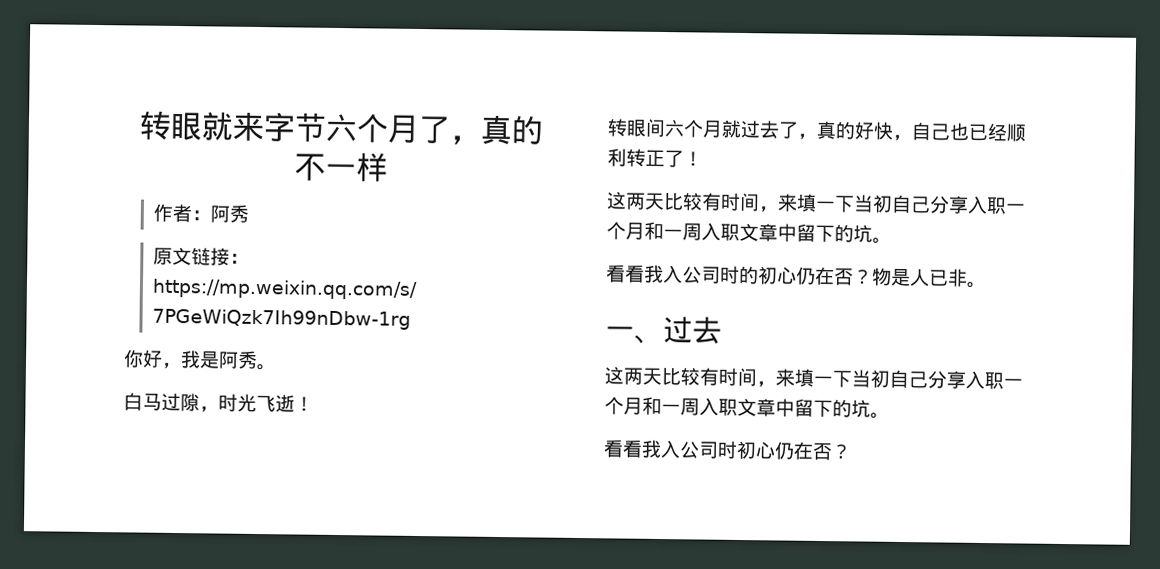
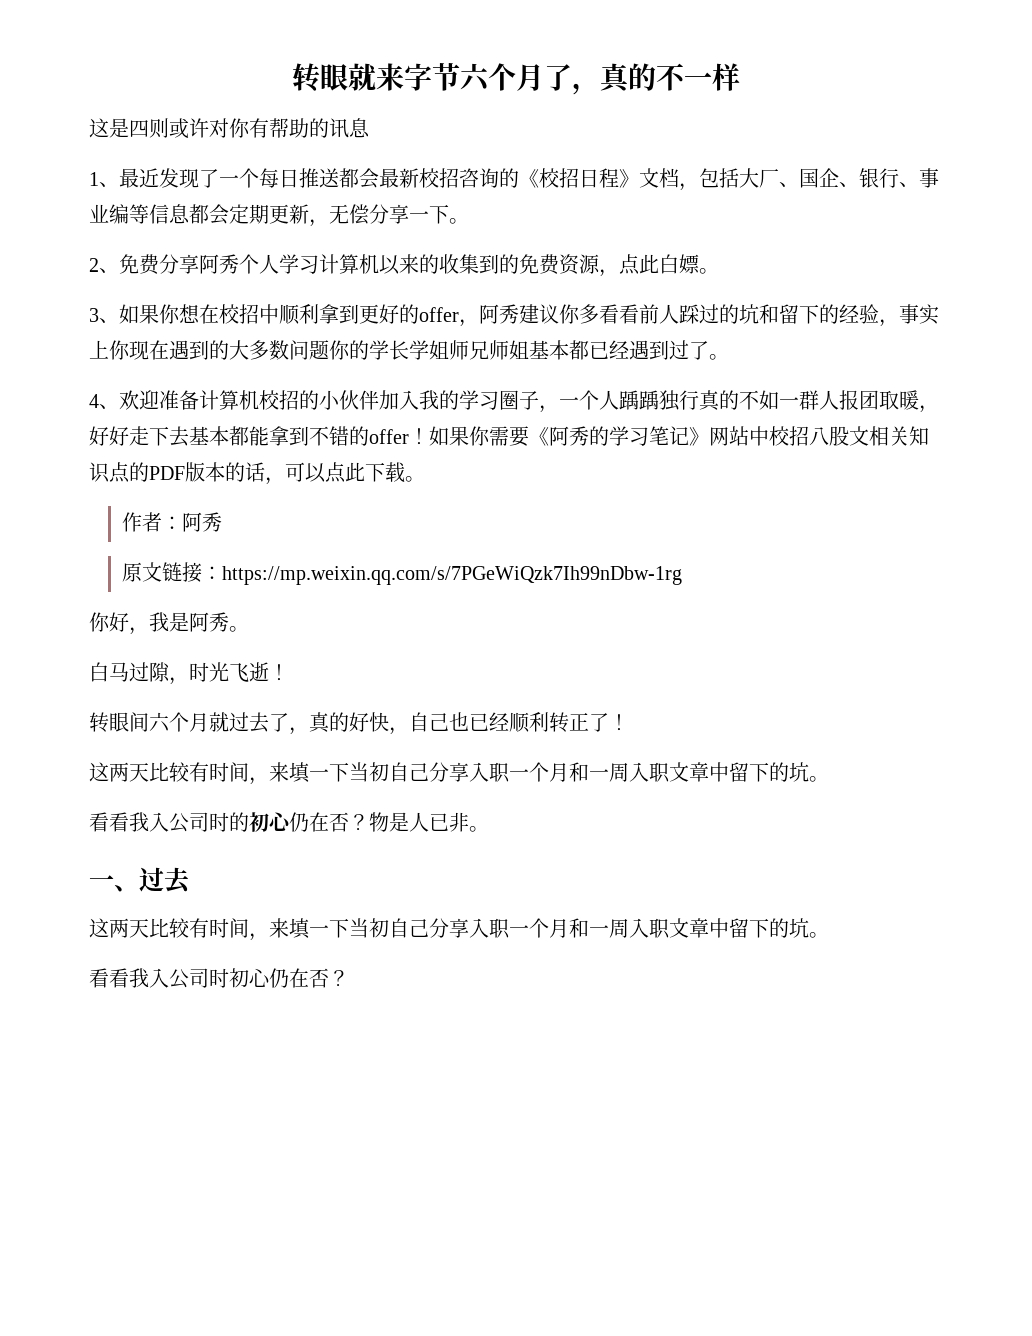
(388, 167) none -> [89,118,370,139] [89,168,939,191] [89,204,469,227] [89,254,719,277] [89,304,939,327] [89,340,729,360] [89,390,939,413] [89,426,929,447] [89,462,425,485] // 这是四则或许对你有帮助的讯息 // 1、最近发现了一个每日推送都会最新校招咨询的《校招日程》文档，包括大厂、国企、银行、事业编等信息都会定期更新，无偿分享一下。 // 2、免费分享阿秀个人学习计算机以来的收集到的免费资源，点此白嫖。 // 3、如果你想在校招中顺利拿到更好的offer，阿秀建议你多看看前人踩过的坑和留下的经验，事实上你现在遇到的大多数问题你的学长学姐师兄师姐基本都已经遇到过了。 // 4、欢迎准备计算机校招的小伙伴加入我的学习圈子，一个人踽踽独行真的不如一群人报团取暖，好好走下去基本都能拿到不错的offer！如果你需要《阿秀的学习笔记》网站中校招八股文相关知识点的PDF版本的话，可以点此下载。

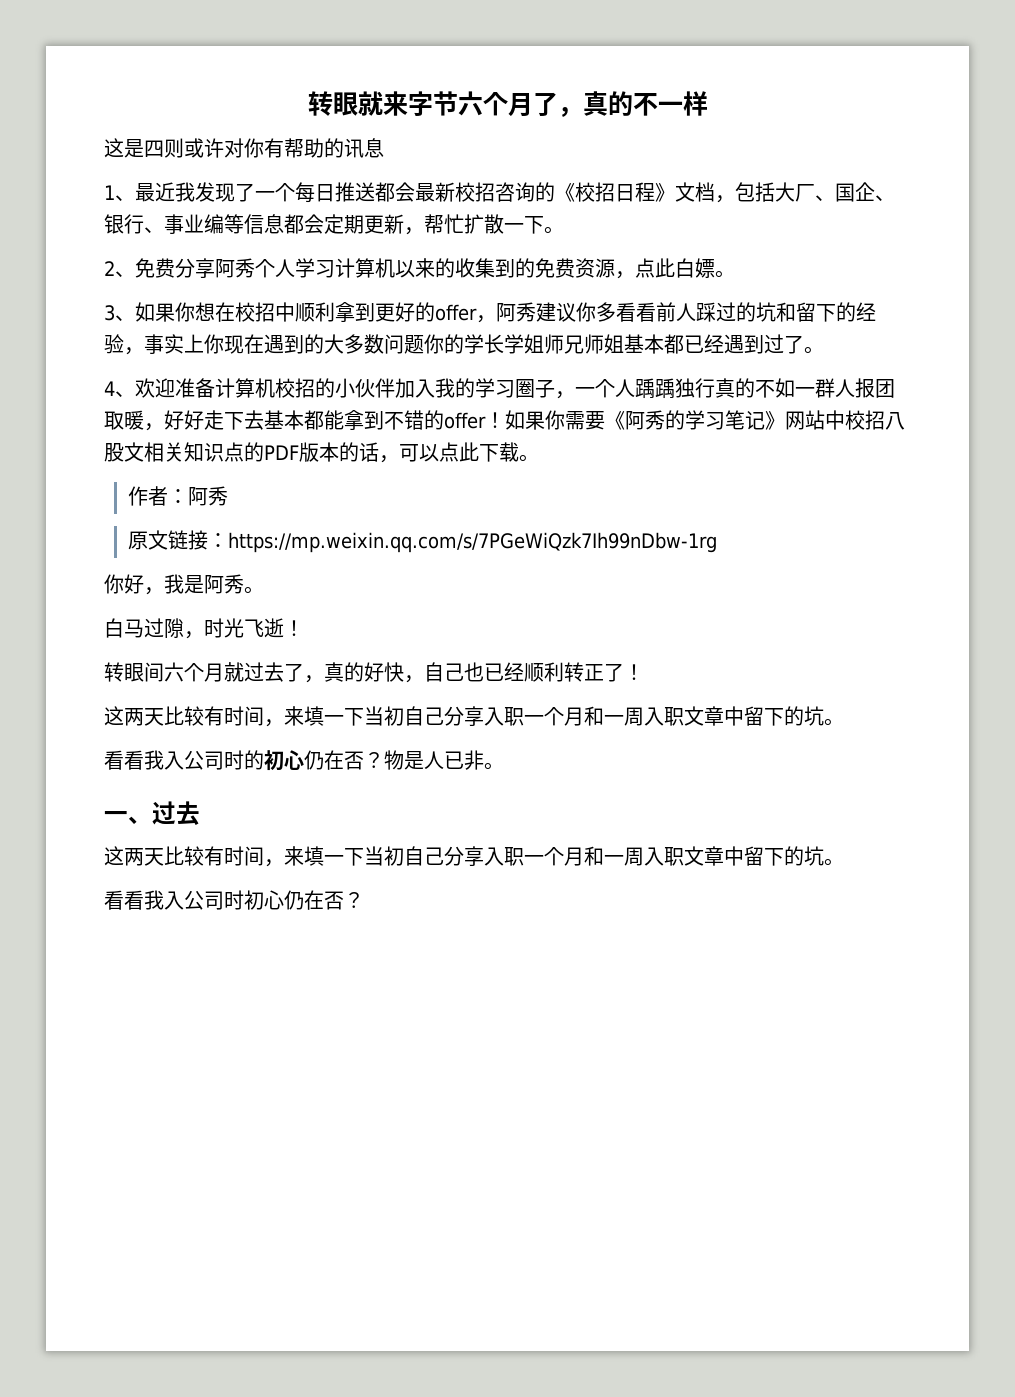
(159, 178) none -> [175,182,195,202] 我
[329,204,409,225] 无偿分享 -> [424,214,504,234] 帮忙扩散

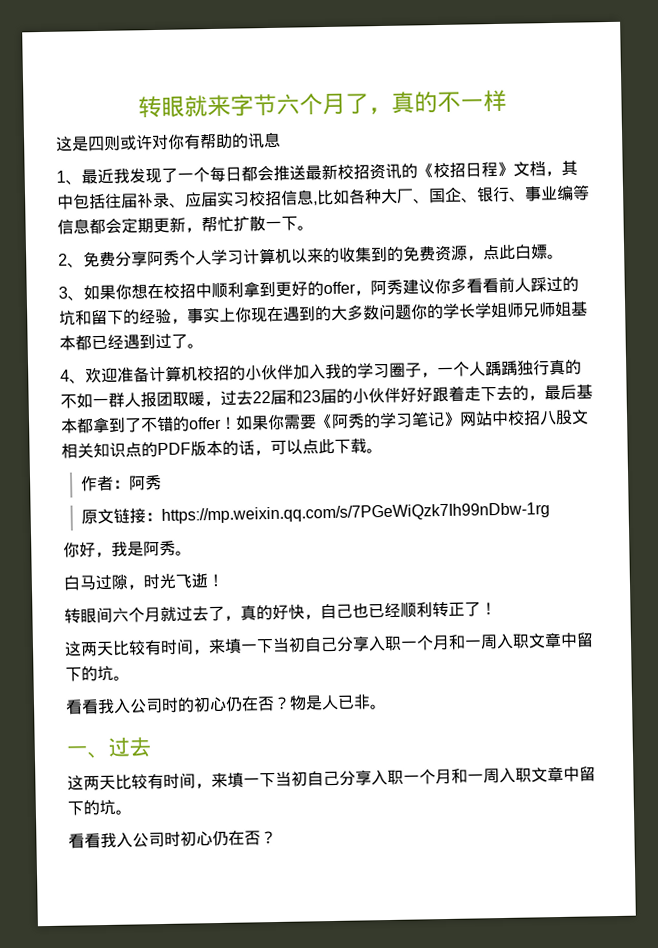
[335,182,415,202] 推送都会 -> [241,164,306,182] 都会推送
[495,182,535,202] 咨询 -> [369,163,402,180] 资讯
[735,182,775,202] 包括 -> [561,160,578,176] [57,188,382,210] 其中包括往届补录、应届实习校招信息,比如各种
[164,410,384,431] 好好走下去基本都能拿到 -> [220,384,593,406] [60,416,142,434] 过去22届和23届的小伙伴好好跟着走下去的，最后基本都拿到了

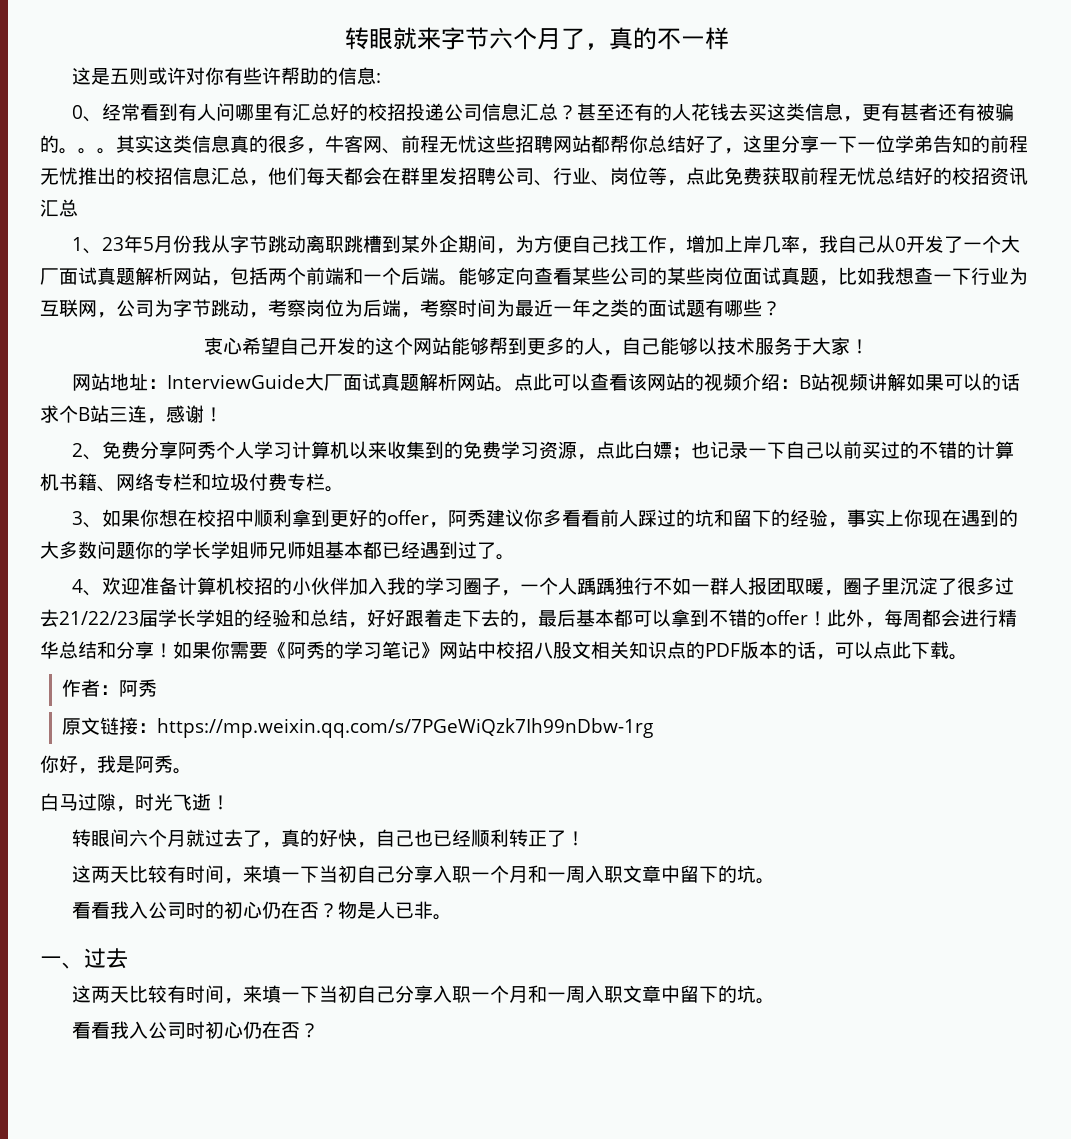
[88,135,105,152] 四 -> [110,68,130,84] 五
[199,131,281,150] [56,160,578,185] [57,184,590,210] [57,215,314,235] 帮助的讯息 // 1、最近我发现了一个每日都会推送最新校招资讯的《校招日程》文档，其中包括往届补录、应届实习校招信息,比如各种大厂、国企、银行、事业编等信息都会定期更新，帮忙扩散一下。 -> [243,67,382,85] [72,103,1015,122] [40,135,1028,154] [40,167,1028,186] [40,199,78,217] [72,235,1021,254] [40,267,1028,286] [40,299,781,318] [204,337,869,356] [72,373,1021,392] [40,405,223,424] 些许帮助的信息: // 0、经常看到有人问哪里有汇总好的校招投递公司信息汇总？甚至还有的人花钱去买这类信息，更有甚者还有被骗的。。。其实这类信息真的很多，牛客网、前程无忧这些招聘网站都帮你总结好了，这里分享一下一位学弟告知的前程无忧推出的校招信息汇总，他们每天都会在群里发招聘公司、行业、岗位等，点此免费获取前程无忧总结好的校招资讯汇总 // 1、23年5月份我从字节跳动离职跳槽到某外企期间，为方便自己找工作，增加上岸几率，我自己从0开发了一个大厂面试真题解析网站，包括两个前端和一个后端。能够定向查看某些公司的某些岗位面试真题，比如我想查一下行业为互联网，公司为字节跳动，考察岗位为后端，考察时间为最近一年之类的面试题有哪些？ // 衷心希望自己开发的这个网站能够帮到更多的人，自己能够以技术服务于大家！ // 网站地址：InterviewGuide大厂面试真题解析网站。点此可以查看该网站的视频介绍：B站视频讲解如果可以的话求个B站三连，感谢！
[323,247,340,264] 的 -> (388, 450) none
(436, 254) none -> [501,441,540,459] 学习
(548, 252) none -> [672,441,1015,460] [40,473,325,492] ；也记录一下自己以前买过的不错的计算机书籍、网络专栏和垃圾付费专栏
[549,359,582,376] 真的 -> (654, 586) none
[220,387,401,406] 过去22届和23届的小伙伴 -> [843,577,1015,595] [40,609,367,628] 圈子里沉淀了很多过去21/22/23届学长学姐的经验和总结，
[92,416,142,434] 拿到了 -> [633,609,709,627] 可以拿到
(237, 423) none -> [827,609,1017,628] [40,641,173,659] 此外，每周都会进行精华总结和分享！

